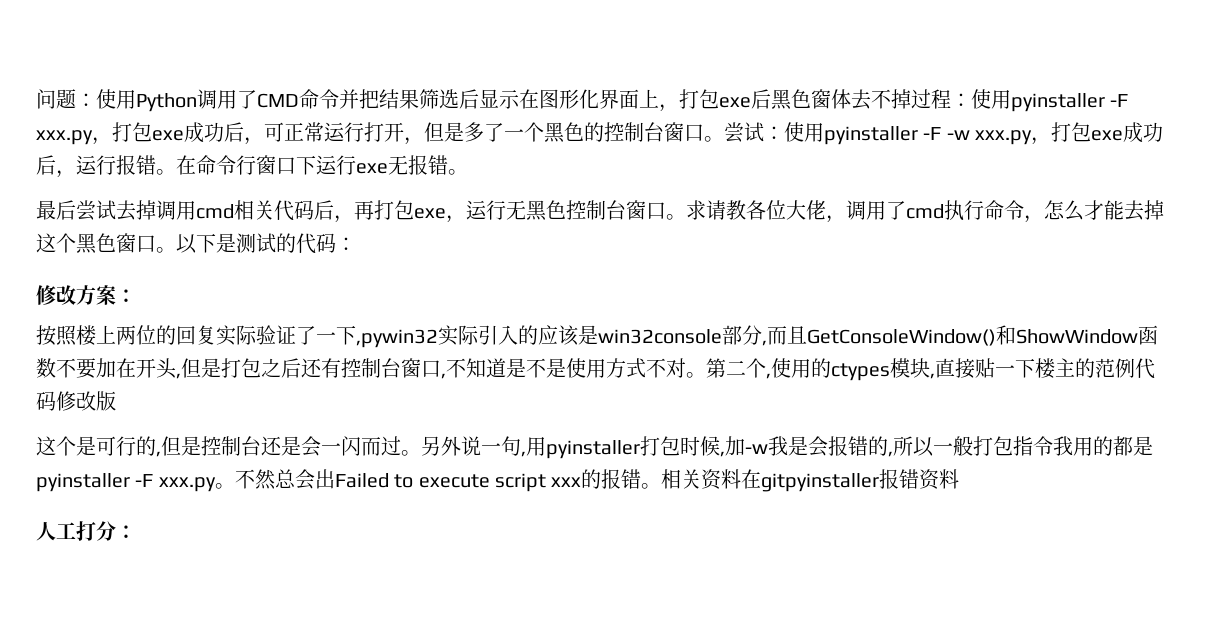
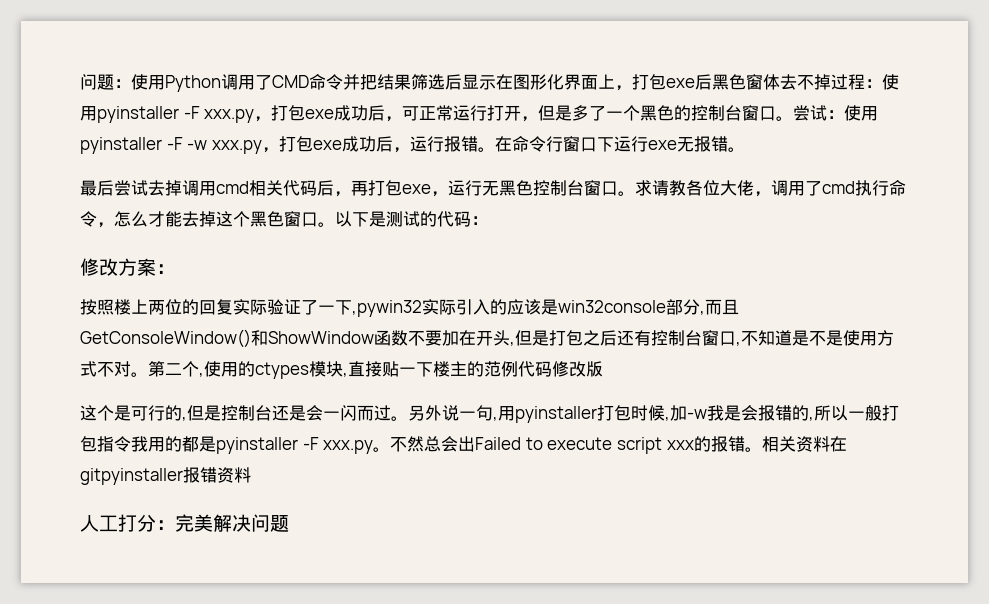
(136, 532) none -> [175,514,289,532] 完美解决问题

